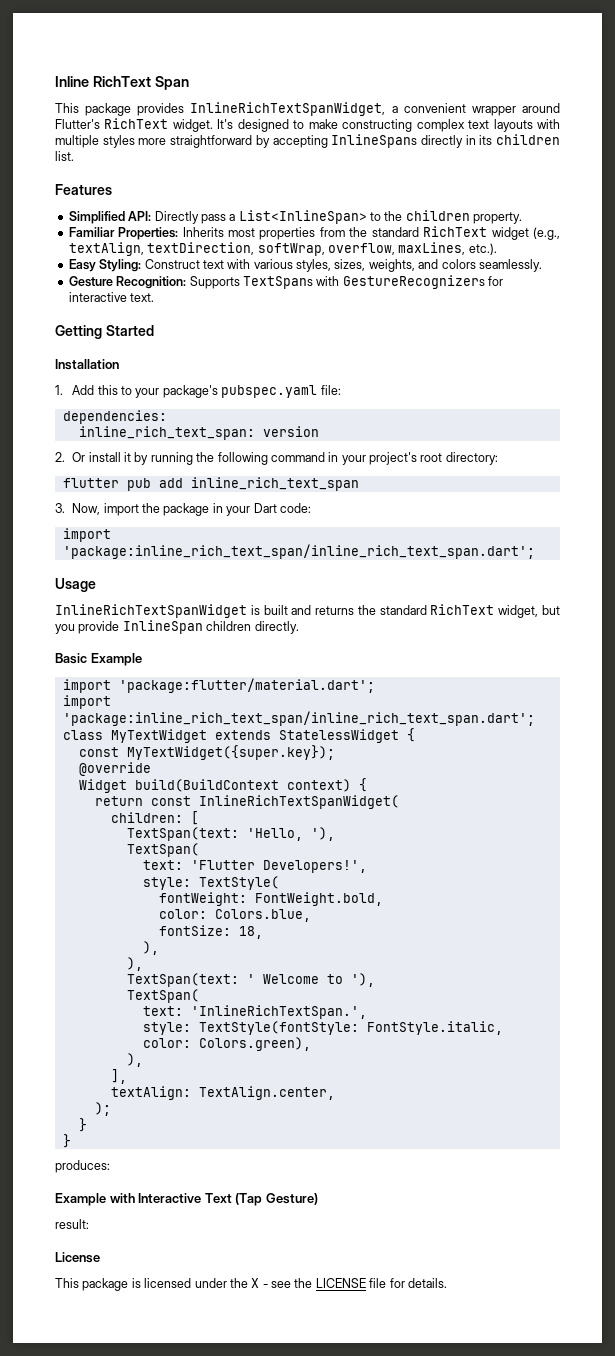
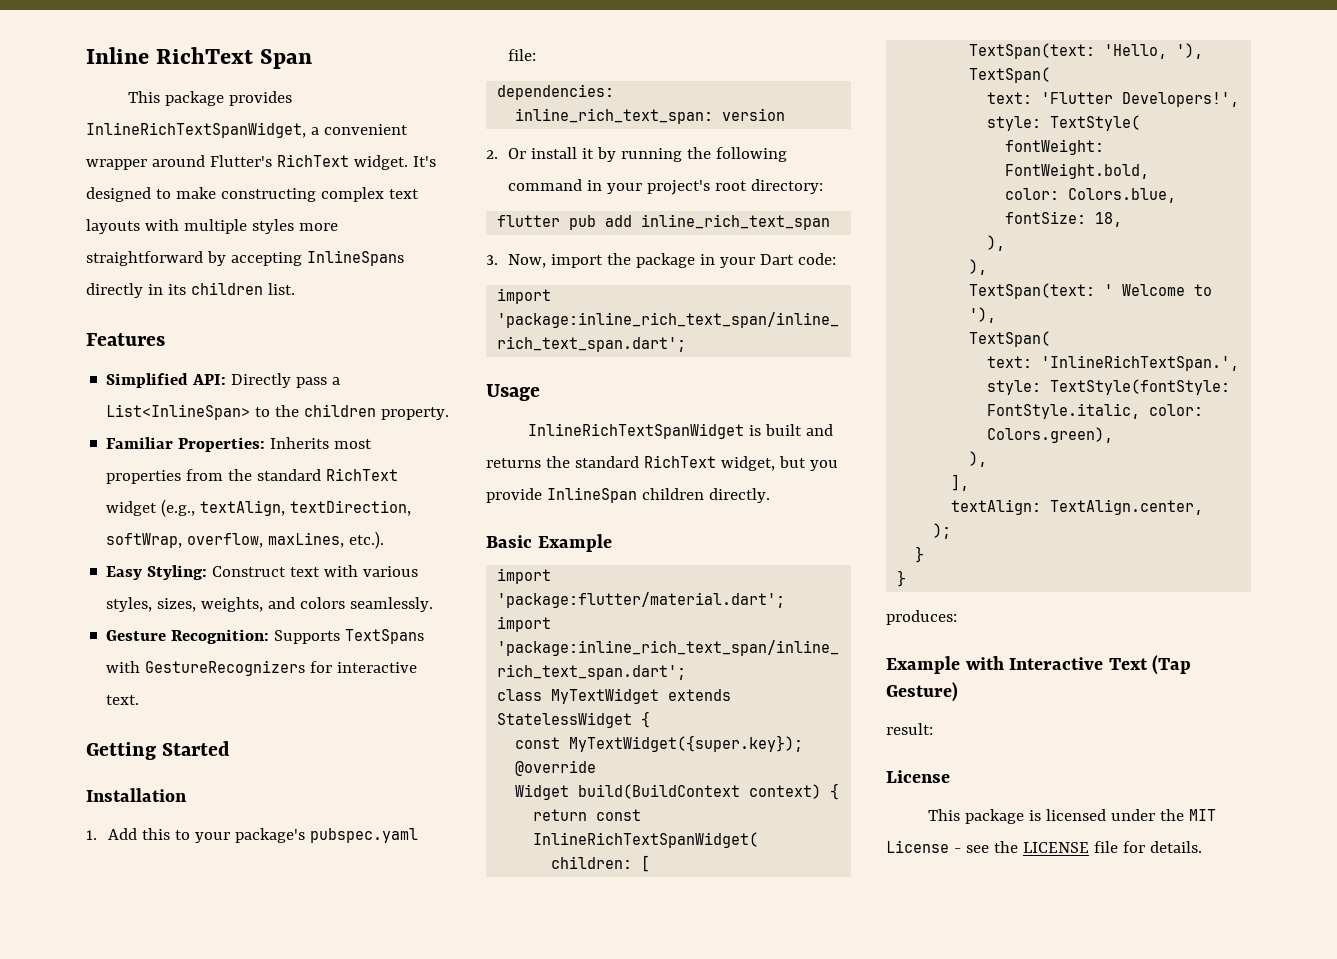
[251,1278,260,1288] X -> [1188,809,1216,821] [886,840,949,853] MIT License

